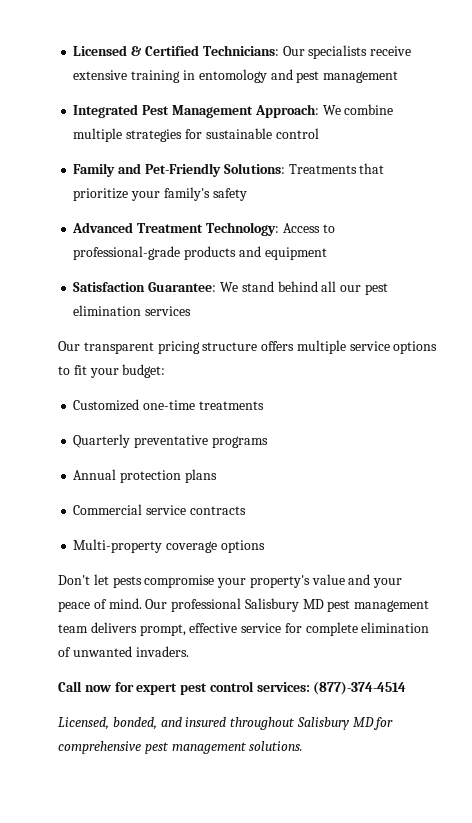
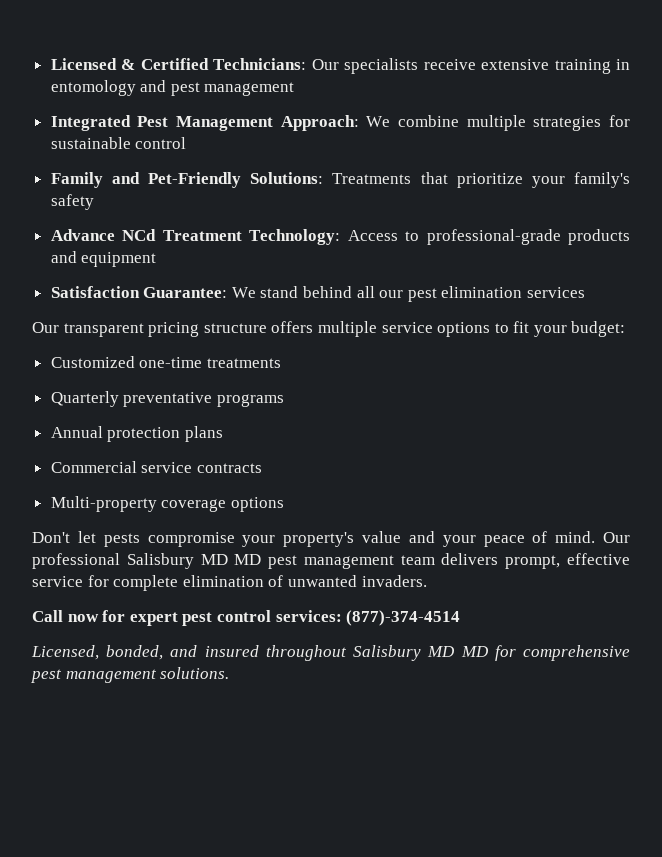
[72,222,134,233] Advanced -> [50,229,157,241] Advance NCd
(324, 604) none -> [234,554,262,565] MD
(374, 722) none -> [460,646,489,657] MD

